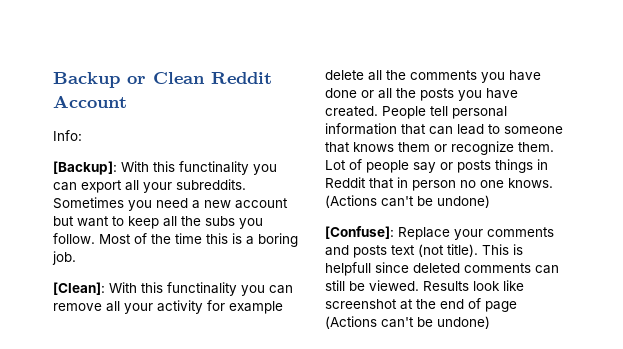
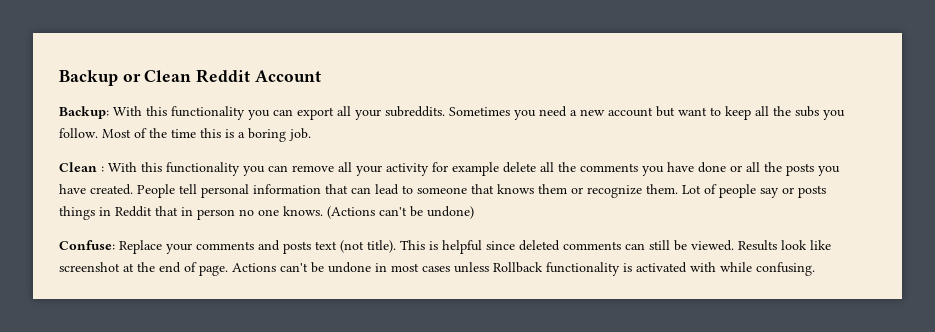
[53,130,82,141] [53,161,249,175] Info: // [Backup]: With this functinality -> [59,106,245,120] Backup: With this functionality
[53,282,237,296] [Clean]: With this functinality -> [59,162,240,176] Clean : With this functionality
[325,226,394,239] [Confuse]: -> [59,240,115,250] Confuse:
[325,262,371,276] helpfull -> [442,240,482,254] helpful
[485,301,517,312] [325,316,490,329] page (Actions can't be undone) -> [199,262,815,276] page. Actions can't be undone in most cases unless Rollback functionality is activated with while confusing.

